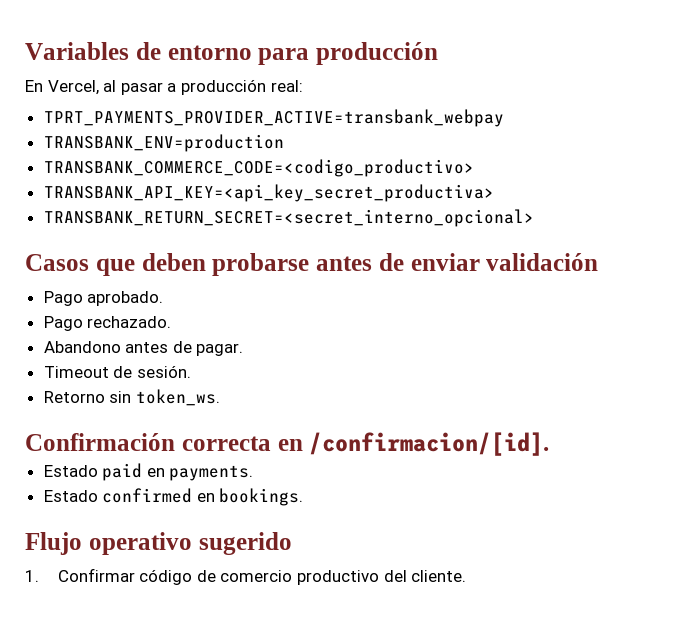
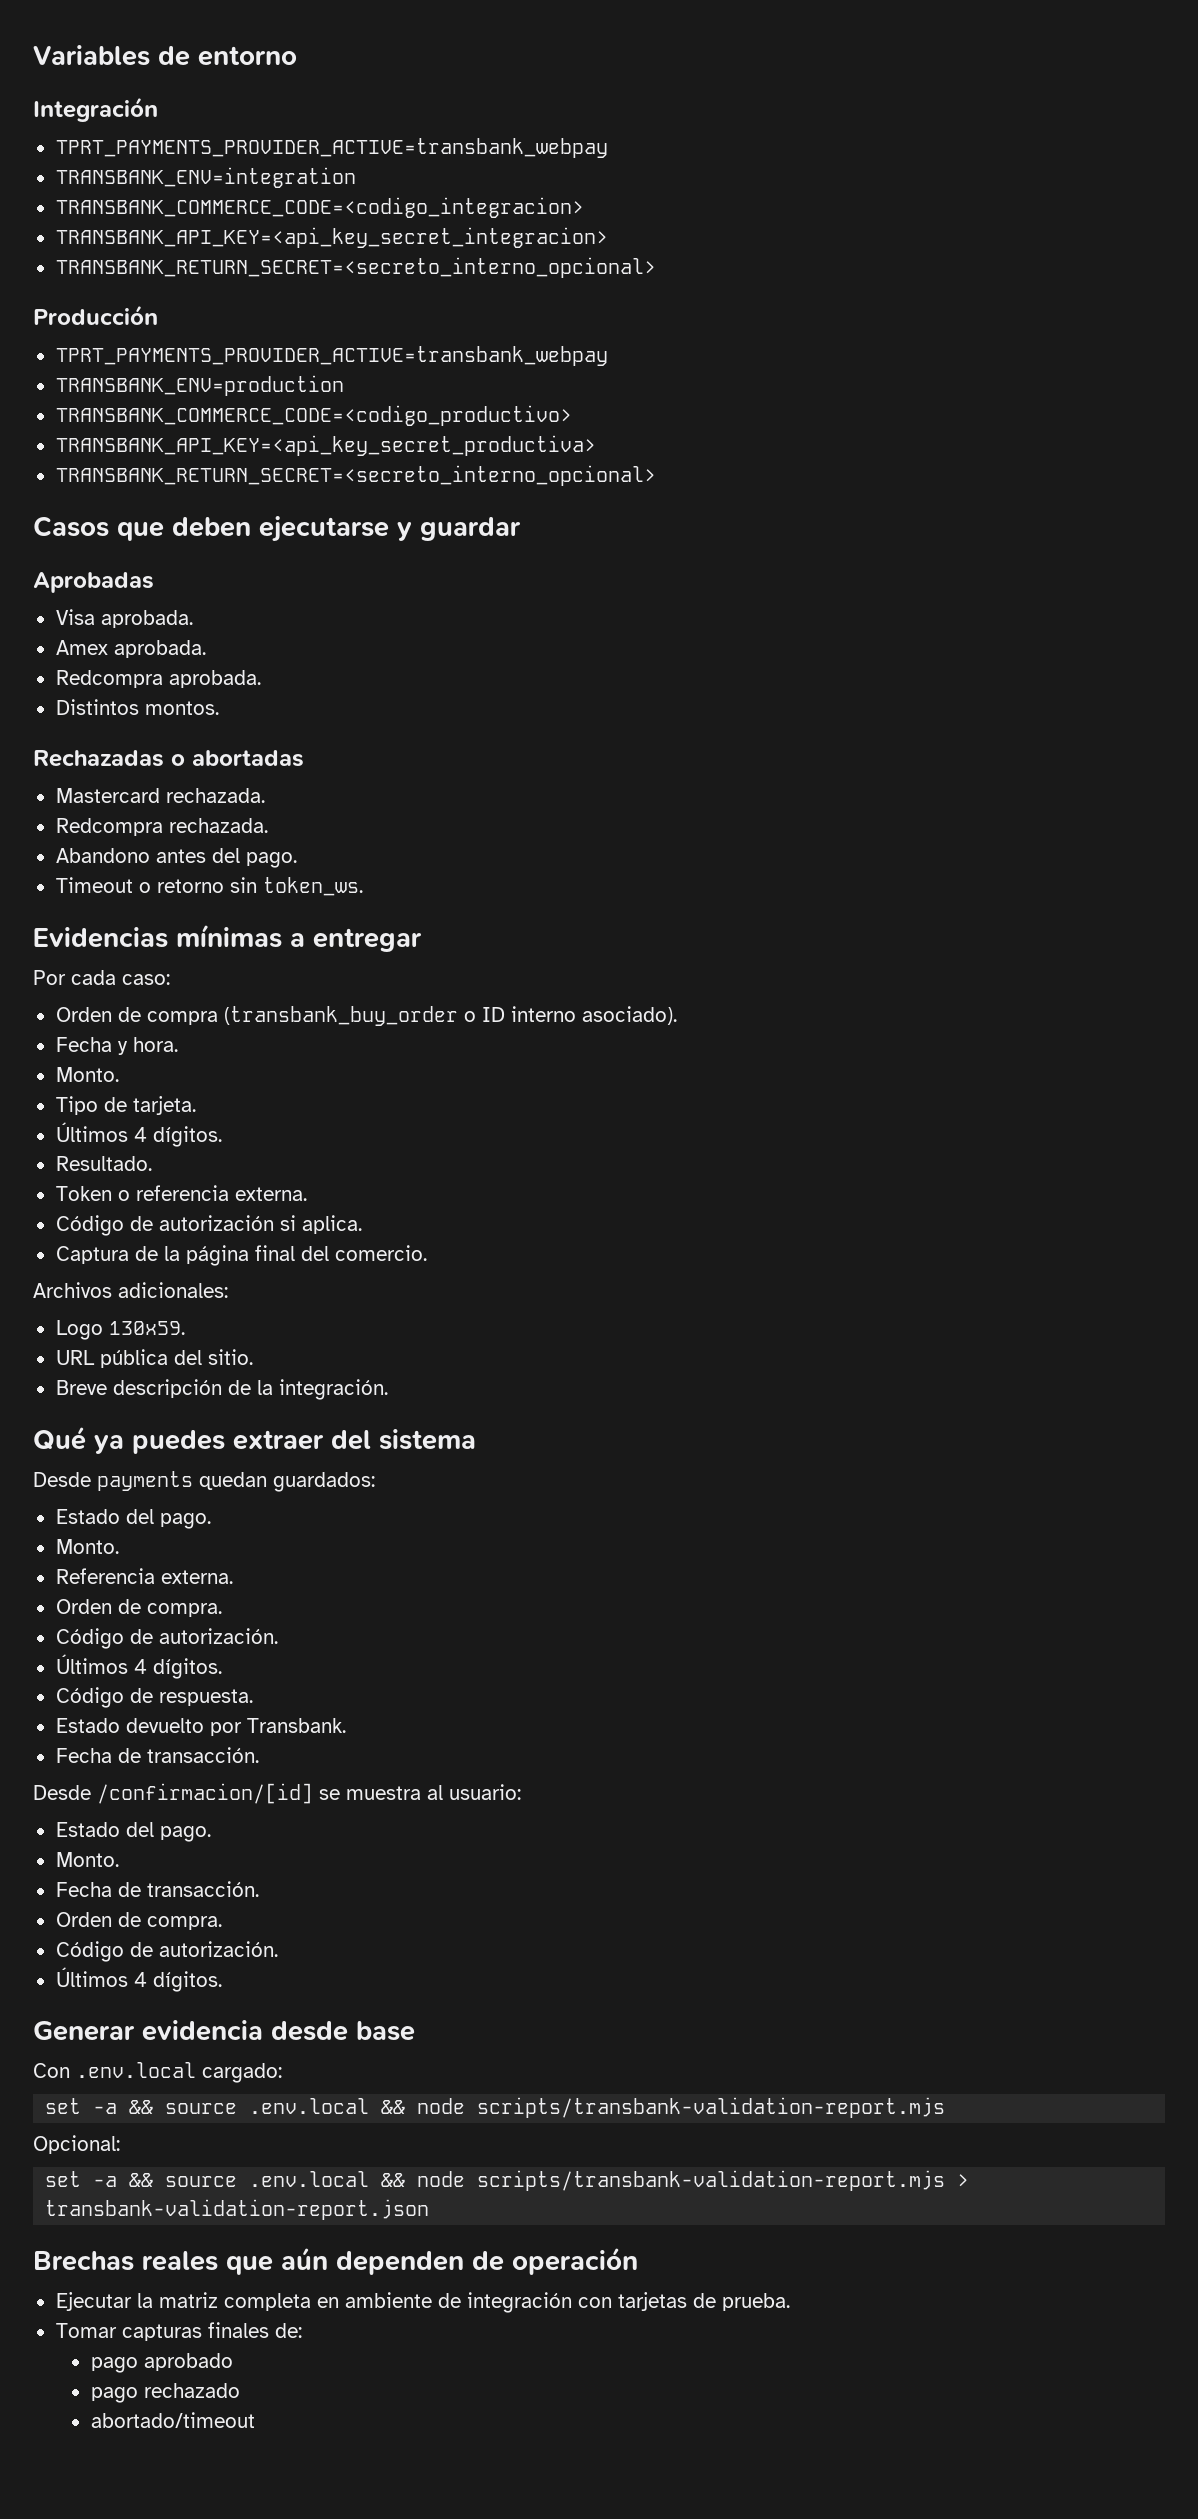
[258,42,438,65] [25,79,303,95] para producción // En Vercel, al pasar a producción real: -> [33,97,158,122] [55,138,608,158] [55,167,356,188] [55,197,584,218] [55,227,608,248] [55,257,656,278] [33,305,158,325] // Integración // TPRT_PAYMENTS_PROVIDER_ACTIVE=transbank_webpay // TRANSBANK_ENV=integration // TRANSBANK_COMMERCE_CODE=<codigo_integracion> // TRANSBANK_API_KEY=<api_key_secret_integracion> // TRANSBANK_RETURN_SECRET=<secreto_interno_opcional> // Producción
[43,209,534,227] TRANSBANK_RETURN_SECRET=<secret_interno_opcional> -> [55,465,656,486] TRANSBANK_RETURN_SECRET=<secreto_interno_opcional>
[212,253,599,276] [43,291,164,306] [43,316,172,331] probarse antes de enviar validación // Pago aprobado. // Pago rechazado. -> [259,516,521,542] [33,572,154,593] [55,609,193,628] [55,640,206,658] [55,670,261,688] [55,699,219,715] [33,750,304,767] [55,788,265,803] [55,818,268,836] ejecutarse y guardar // Aprobadas // Visa aprobada. // Amex aprobada. // Redcompra aprobada. // Distintos montos. // Rechazadas o abortadas // Mastercard rechazada. // Redcompra rechazada.
[172,341,244,356] de pagar. -> [211,848,297,868] del pago.
[113,365,191,378] [43,391,105,403] de sesión. // Retorno -> [138,879,224,893] o retorno
[25,432,550,456] [43,463,254,481] [43,488,304,506] [25,532,292,555] [25,568,467,585] Confirmación correcta en /confirmacion/[id]. // Estado paid en payments. // Estado confirmed en bookings. // Flujo operativo sugerido // 1. Confirmar código de comercio productivo del cliente. -> [33,924,422,952] [33,970,170,985] [55,1006,677,1026] [55,1037,178,1055] [55,1067,119,1082] [55,1096,196,1115] [55,1122,222,1147] [55,1156,152,1171] [55,1185,307,1201] [55,1215,362,1236] [55,1245,427,1266] [33,1282,228,1298] [55,1320,185,1340] [55,1349,253,1368] [55,1379,388,1400] [33,1426,476,1454] [33,1471,375,1492] [55,1509,211,1529] [55,1539,119,1554] [55,1568,233,1584] [55,1599,222,1617] [55,1628,278,1649] [55,1654,222,1679] [55,1687,253,1708] [55,1718,346,1736] [55,1747,259,1763] [33,1783,521,1804] [55,1822,211,1842] [55,1852,119,1867] [55,1881,259,1897] [55,1912,222,1930] [55,1941,278,1962] [55,1967,222,1992] [33,2020,415,2041] [33,2062,282,2083] [45,2097,946,2118] [33,2135,120,2154] [45,2170,970,2191] [45,2199,430,2220] [33,2247,638,2275] [55,2292,790,2313] [55,2322,302,2341] [90,2353,233,2373] [90,2383,240,2403] [90,2412,255,2428] Evidencias mínimas a entregar // Por cada caso: // Orden de compra (transbank_buy_order o ID interno asociado). // Fecha y hora. // Monto. // Tipo de tarjeta. // Últimos 4 dígitos. // Resultado. // Token o referencia externa. // Código de autorización si aplica. // Captura de la página final del comercio. // Archivos adicionales: // Logo 130x59. // URL pública del sitio. // Breve descripción de la integración. // Qué ya puedes extraer del sistema // Desde payments quedan guardados: // Estado del pago. // Monto. // Referencia externa. // Orden de compra. // Código de autorización. // Últimos 4 dígitos. // Código de respuesta. // Estado devuelto por Transbank. // Fecha de transacción. // Desde /confirmacion/[id] se muestra al usuario: // Estado del pago. // Monto. // Fecha de transacción. // Orden de compra. // Código de autorización. // Últimos 4 dígitos. // Generar evidencia desde base // Con .env.local cargado: // set -a && source .env.local && node scripts/transbank-validation-report.mjs // Opcional: // set -a && source .env.local && node scripts/transbank-validation-report.mjs > transbank-validation-report.json // Brechas reales que aún dependen de operación // Ejecutar la matriz completa en ambiente de integración con tarjetas de prueba. // Tomar capturas finales de: // pago aprobado // pago rechazado // abortado/timeout

